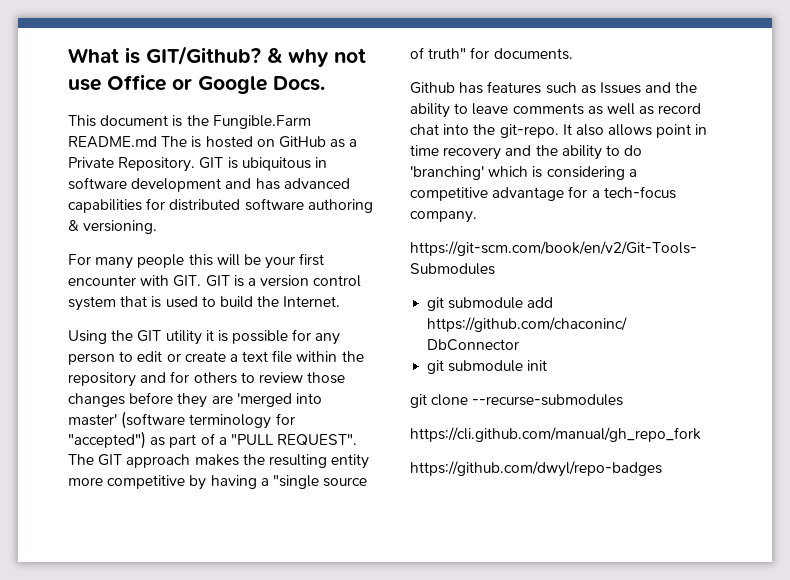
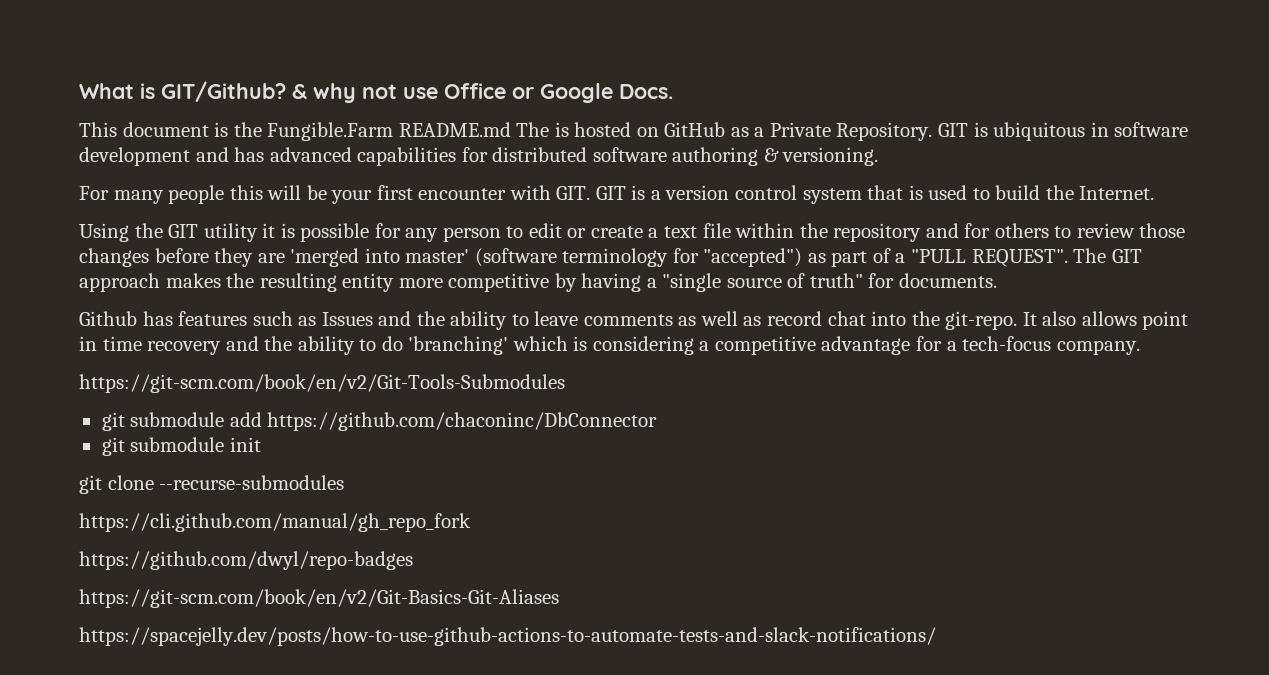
(662, 469) none -> [79,589,559,608] [79,627,936,646] // https://git-scm.com/book/en/v2/Git-Basics-Git-Aliases // https://spacejelly.dev/posts/how-to-use-github-actions-to-automate-tests-and-slack-notifications/

